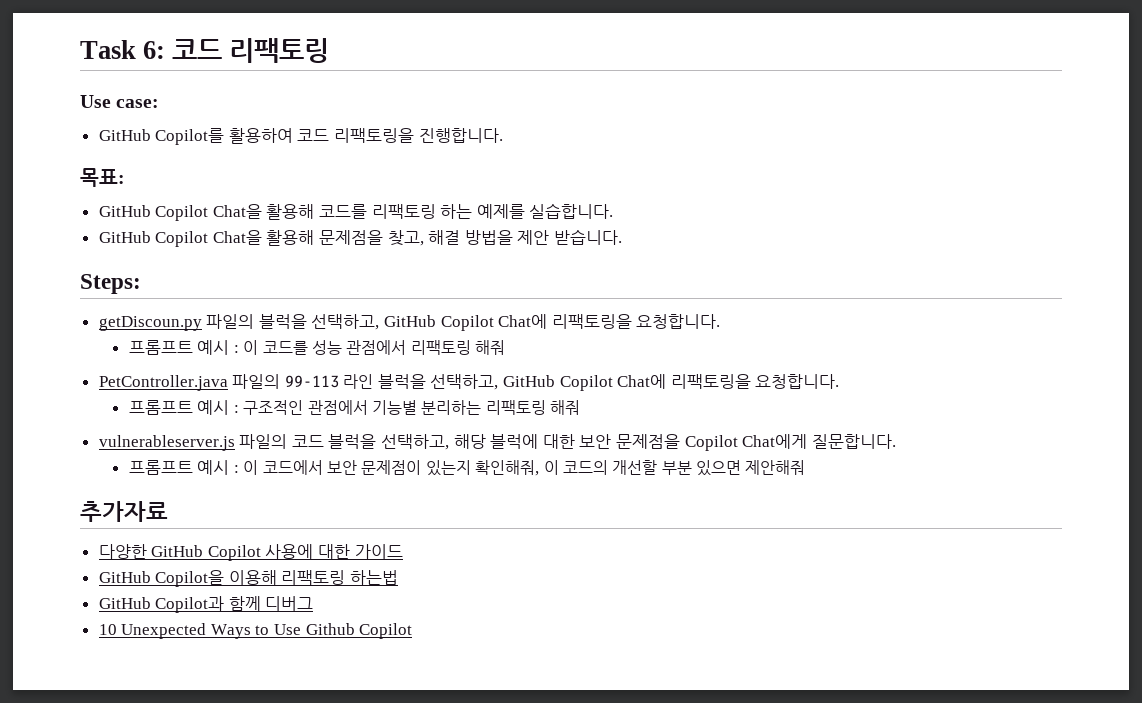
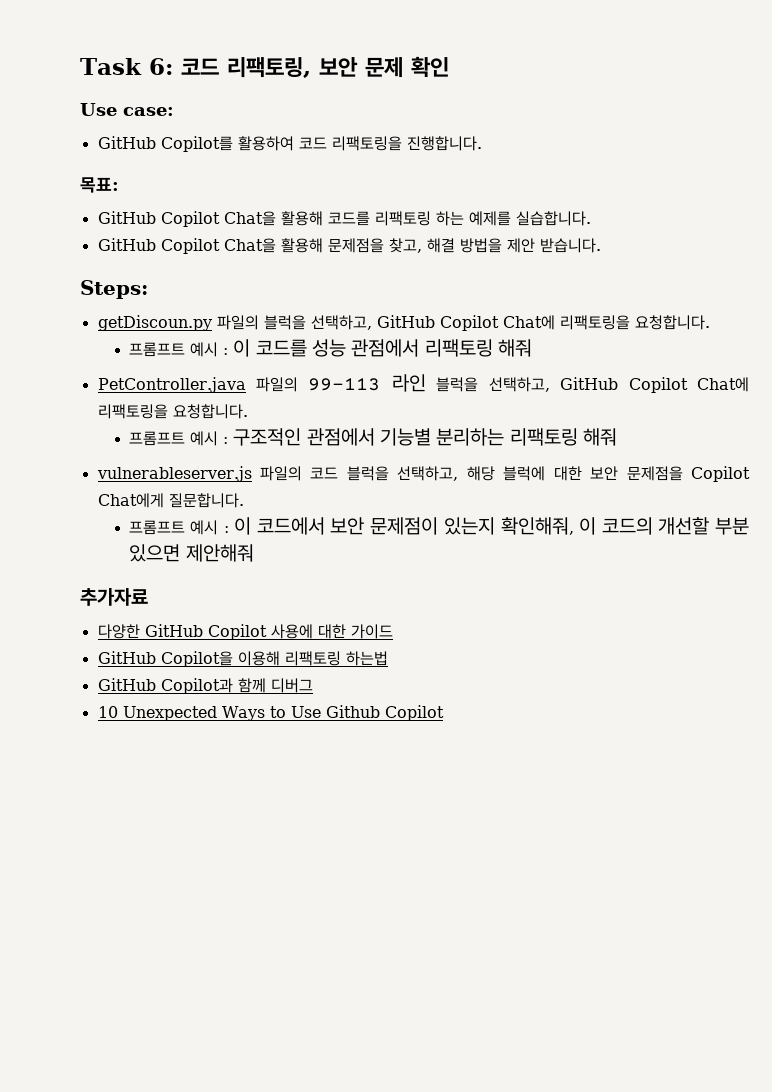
[229,38,330,63] 리팩토링 -> [226,56,449,78] 리팩토링, 보안 문제 확인

